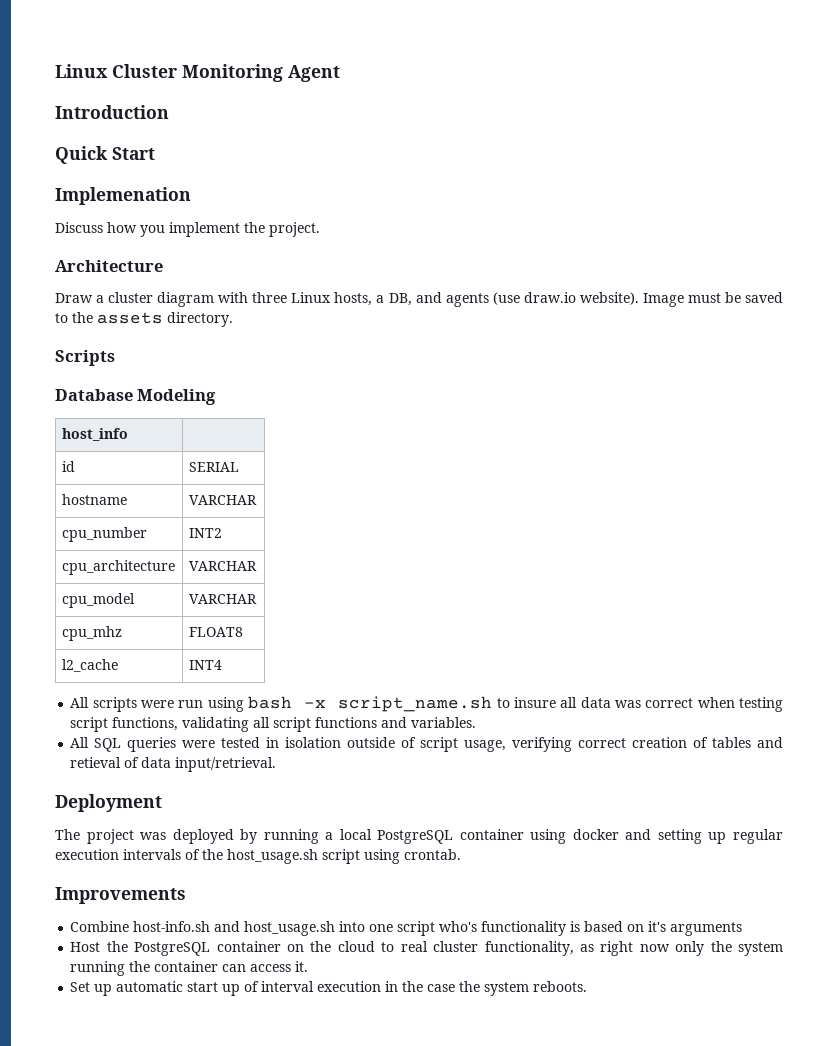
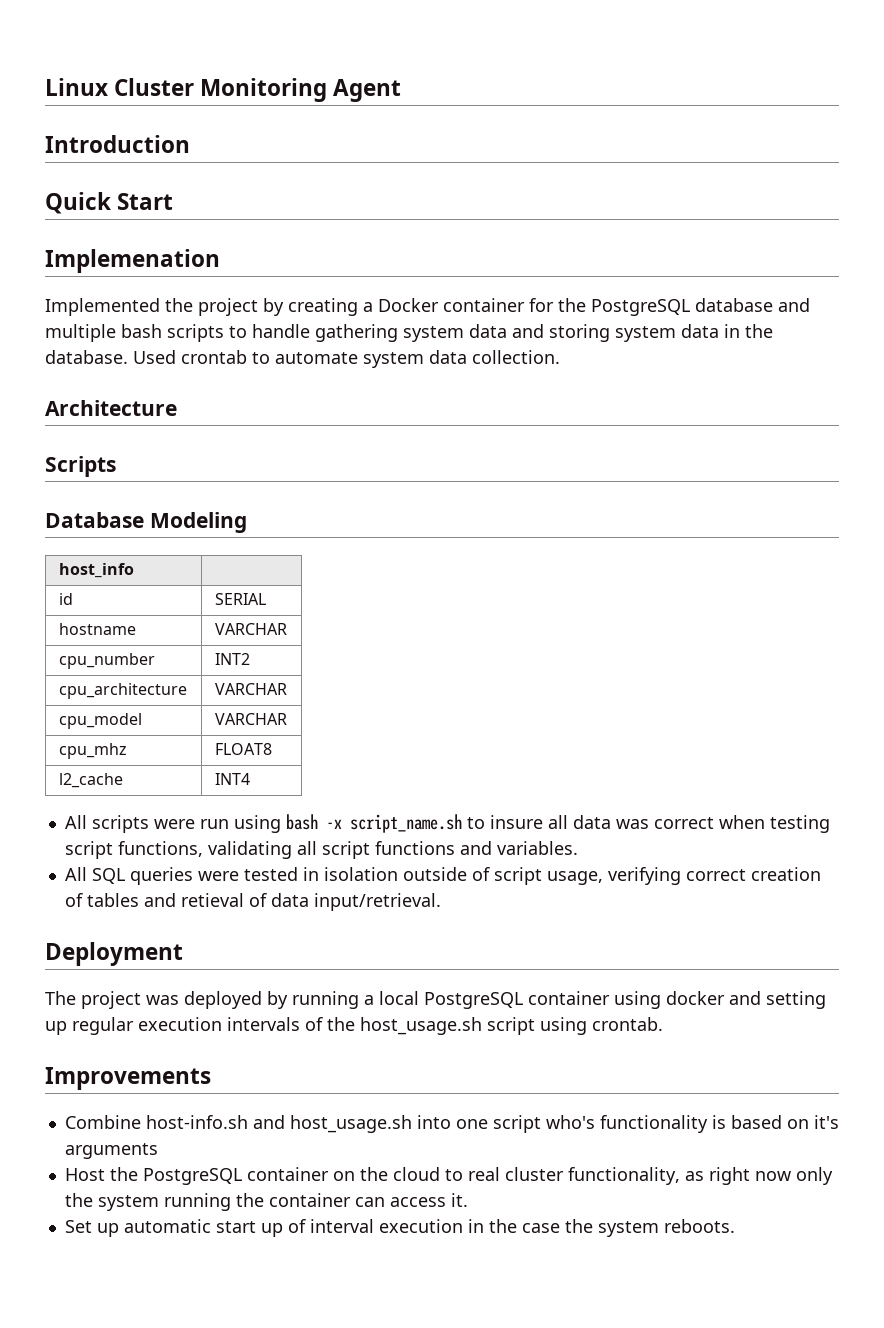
[55,222,320,237] [55,260,163,272] [55,292,783,307] [55,312,233,327] Discuss how you implement the project. // Architecture // Draw a cluster diagram with three Linux hosts, a DB, and agents (use draw.io website). Image must be saved to the assets directory. -> [45,298,810,316] [45,324,773,342] [45,350,560,368] [45,400,177,416] Implemented the project by creating a Docker container for the PostgreSQL database and multiple bash scripts to handle gathering system data and storing system data in the database. Used crontab to automate system data collection. // Architecture

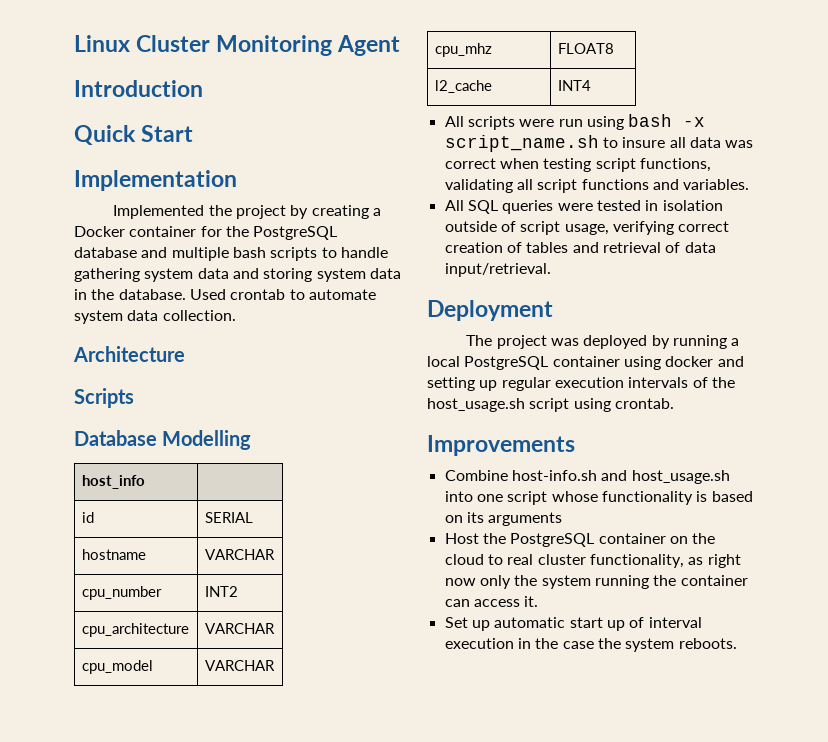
[45,249,220,273] Implemenation -> [74,170,237,191] Implementation
[149,512,247,533] Modeling -> [162,430,252,450] Modelling
[180,893,244,907] retieval -> [602,242,661,253] retrieval
[545,1115,595,1129] who's -> [551,491,598,502] whose
[813,1115,839,1129] it's -> [466,512,484,523] its

